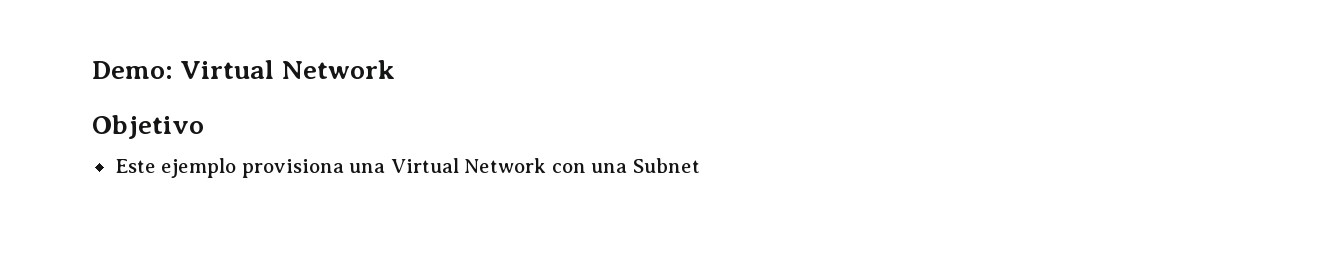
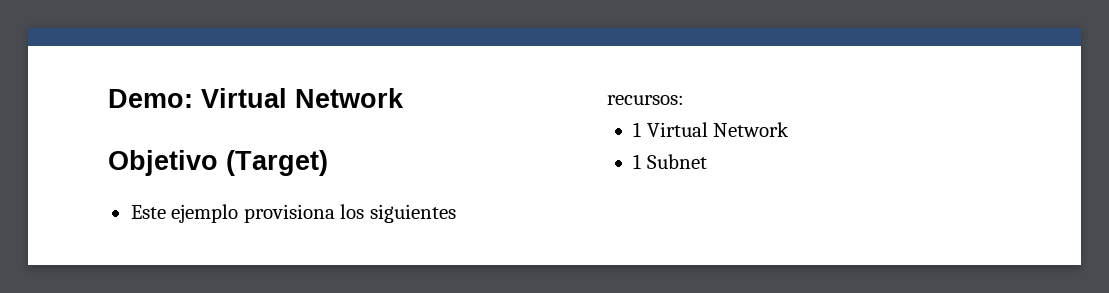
(204, 127) none -> [226,150,328,176] (Target)
[349,158,628,173] una Virtual Network con una -> [340,204,456,223] [606,95,684,105] [632,122,790,137] [632,154,641,169] los siguientes recursos: // 1 Virtual Network // 1

